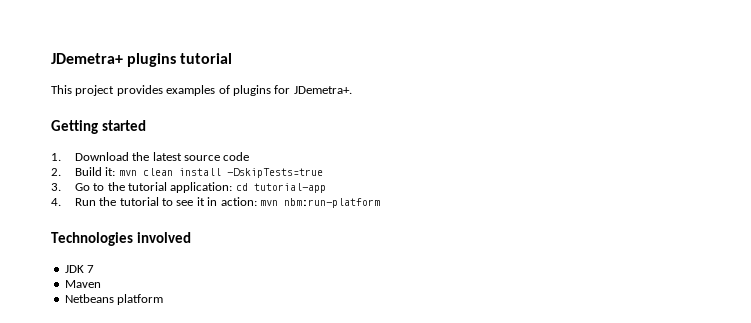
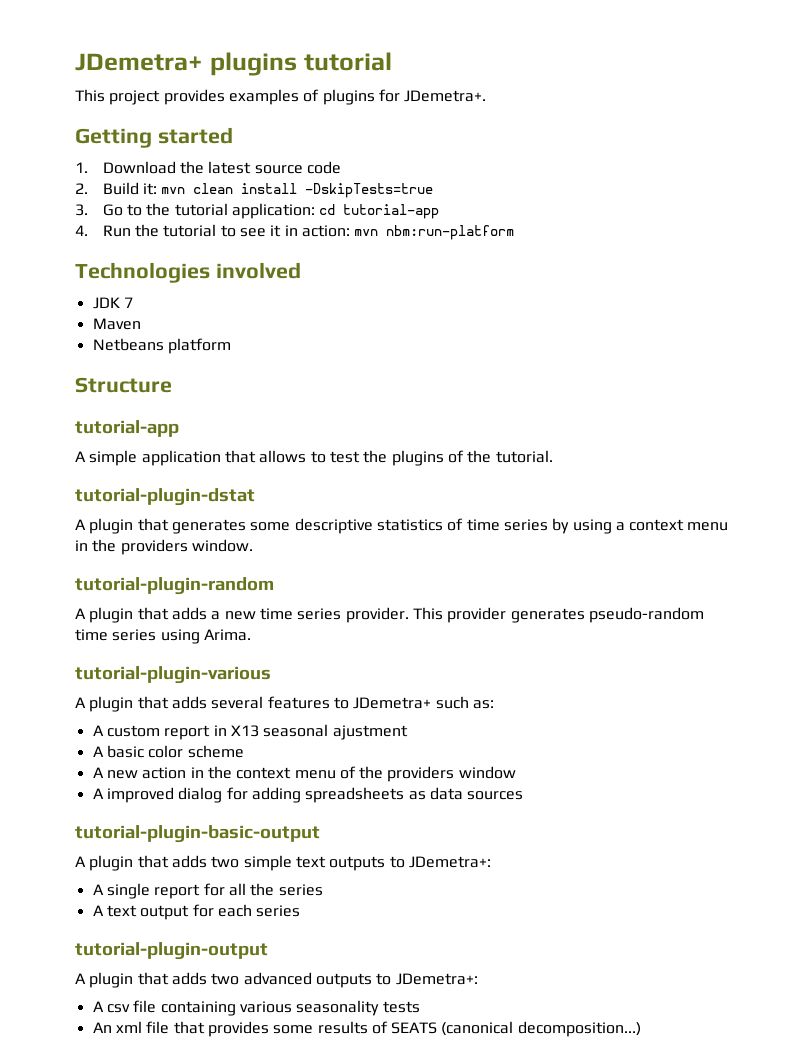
(164, 299) none -> [75,377,172,393] [75,420,179,437] [75,450,553,466] [75,488,255,506] [75,518,729,534] [75,539,253,555] [75,577,274,595] [75,607,704,623] [75,629,251,644] [75,666,271,684] [75,696,494,712] [92,724,408,740] [92,745,244,758] [92,766,516,782] [92,787,524,803] [75,825,320,843] [75,855,491,871] [92,883,323,899] [92,904,301,920] [75,942,268,960] [75,972,478,988] [92,1000,420,1016] [92,1021,641,1037] // Structure // tutorial-app // A simple application that allows to test the plugins of the tutorial. // tutorial-plugin-dstat // A plugin that generates some descriptive statistics of time series by using a context menu in the providers window. // tutorial-plugin-random // A plugin that adds a new time series provider. This provider generates pseudo-random time series using Arima. // tutorial-plugin-various // A plugin that adds several features to JDemetra+ such as: // A custom report in X13 seasonal ajustment // A basic color scheme // A new action in the context menu of the providers window // A improved dialog for adding spreadsheets as data sources // tutorial-plugin-basic-output // A plugin that adds two simple text outputs to JDemetra+: // A single report for all the series // A text output for each series // tutorial-plugin-output // A plugin that adds two advanced outputs to JDemetra+: // A csv file containing various seasonality tests // An xml file that provides some results of SEATS (canonical decomposition...)

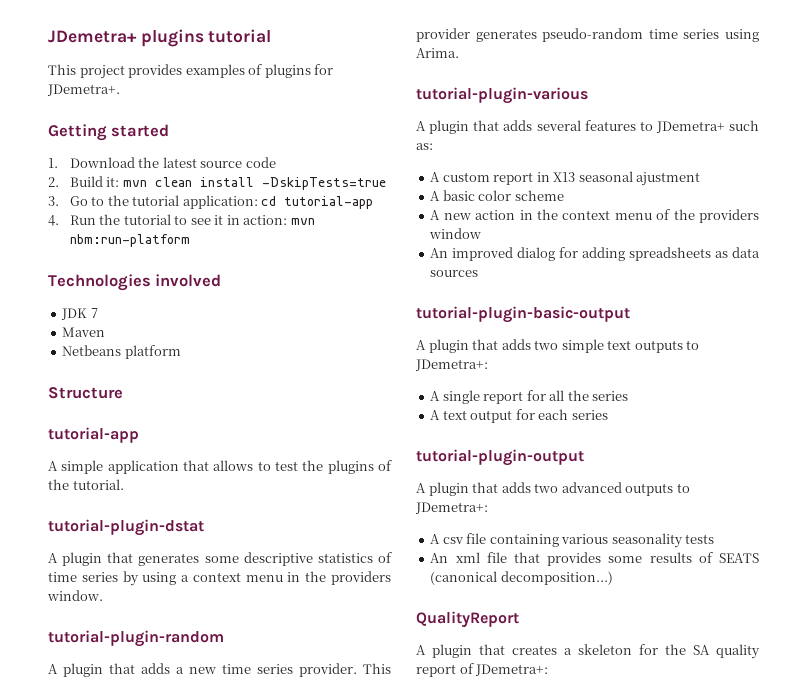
[92,788,104,799] A -> [430,248,449,258] An
(641, 1029) none -> [416,611,519,628] [416,644,760,659] [416,663,549,677] // QualityReport // A plugin that creates a skeleton for the SA quality report of JDemetra+:

